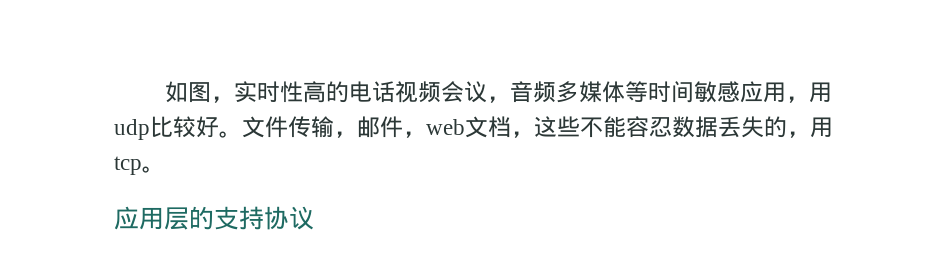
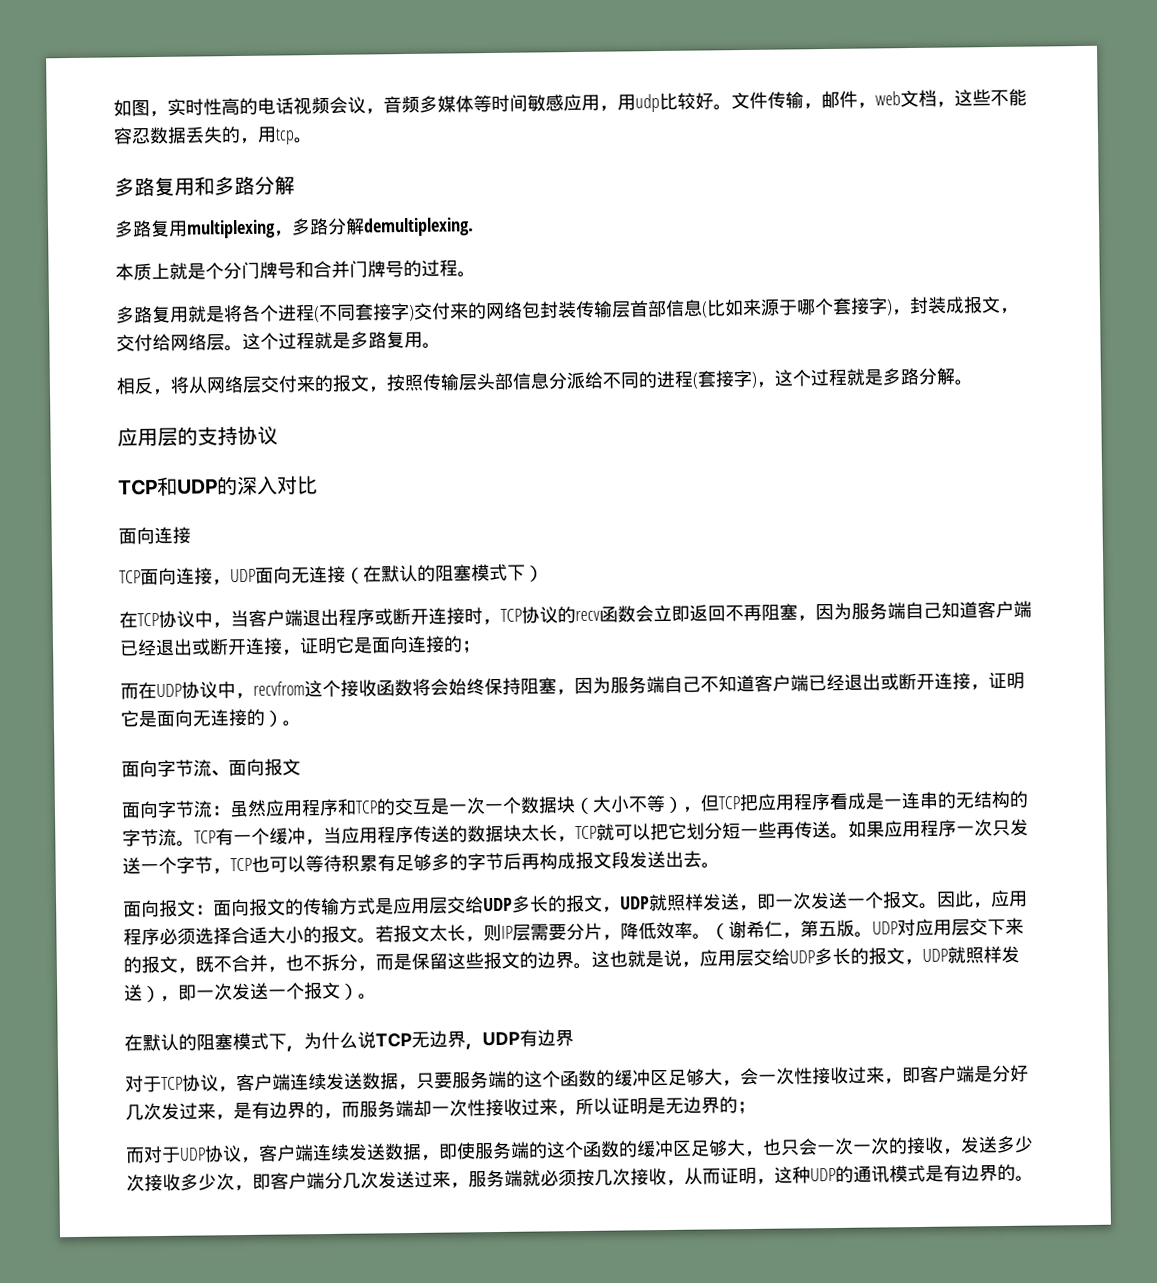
[114,206,314,230] 应用层的支持协议 -> [114,175,295,197] [114,217,474,239] [115,259,476,281] [115,295,1019,324] [116,331,441,352] [116,367,973,396] [117,425,278,447] [118,475,318,496] [118,526,191,545] [119,563,544,586] [119,600,1032,629] [119,635,481,657] [120,671,1025,700] [120,708,301,728] [121,758,301,778] [121,790,1029,819] [122,818,1029,847] [122,850,720,875] [123,889,1028,918] [123,917,1024,946] [123,945,1020,974] [124,981,377,1003] [124,1029,574,1052] [125,1064,1029,1093] [125,1096,756,1121] [125,1135,1034,1164] [126,1163,1034,1192] 多路复用和多路分解 // 多路复用multiplexing，多路分解demultiplexing. // 本质上就是个分门牌号和合并门牌号的过程。 // 多路复用就是将各个进程(不同套接字)交付来的网络包封装传输层首部信息(比如来源于哪个套接字)，封装成报文，交付给网络层。这个过程就是多路复用。 // 相反，将从网络层交付来的报文，按照传输层头部信息分派给不同的进程(套接字)，这个过程就是多路分解。 // 应用层的支持协议 // TCP和UDP的深入对比 // 面向连接 // TCP面向连接，UDP面向无连接（在默认的阻塞模式下） // 在TCP协议中，当客户端退出程序或断开连接时，TCP协议的recv函数会立即返回不再阻塞，因为服务端自己知道客户端已经退出或断开连接，证明它是面向连接的； // 而在UDP协议中，recvfrom这个接收函数将会始终保持阻塞，因为服务端自己不知道客户端已经退出或断开连接，证明它是面向无连接的）。 // 面向字节流、面向报文 // 面向字节流：虽然应用程序和TCP的交互是一次一个数据块（大小不等），但TCP把应用程序看成是一连串的无结构的字节流。TCP有一个缓冲，当应用程序传送的数据块太长，TCP就可以把它划分短一些再传送。如果应用程序一次只发送一个字节，TCP也可以等待积累有足够多的字节后再构成报文段发送出去。 // 面向报文：面向报文的传输方式是应用层交给UDP多长的报文，UDP就照样发送，即一次发送一个报文。因此，应用程序必须选择合适大小的报文。若报文太长，则IP层需要分片，降低效率。（谢希仁，第五版。UDP对应用层交下来的报文，既不合并，也不拆分，而是保留这些报文的边界。这也就是说，应用层交给UDP多长的报文，UDP就照样发送），即一次发送一个报文）。 // 在默认的阻塞模式下，为什么说TCP无边界，UDP有边界 // 对于TCP协议，客户端连续发送数据，只要服务端的这个函数的缓冲区足够大，会一次性接收过来，即客户端是分好几次发过来，是有边界的，而服务端却一次性接收过来，所以证明是无边界的； // 而对于UDP协议，客户端连续发送数据，即使服务端的这个函数的缓冲区足够大，也只会一次一次的接收，发送多少次接收多少次，即客户端分几次发送过来，服务端就必须按几次接收，从而证明，这种UDP的通讯模式是有边界的。

